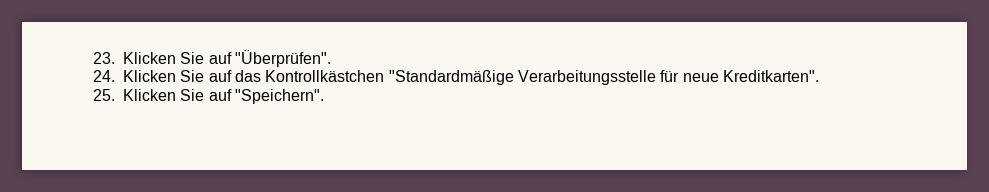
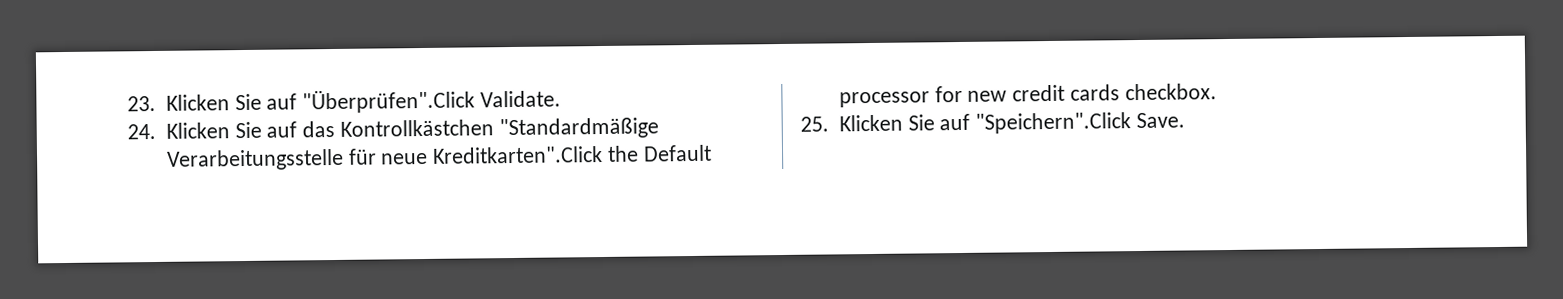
[234,50,331,67] "Überprüfen". -> [302,88,561,114] "Überprüfen".Click Validate.
[722,70,819,82] Kreditkarten". -> [432,144,712,164] [838,83,1217,108] Kreditkarten".Click the Default processor for new credit cards checkbox.
[234,89,324,104] "Speichern". -> [975,112,1185,134] "Speichern".Click Save.

